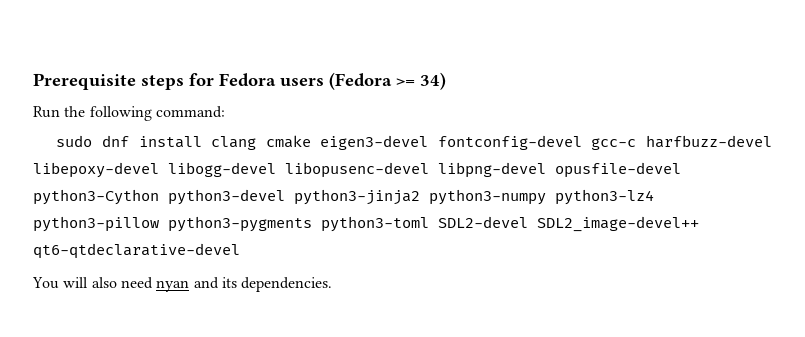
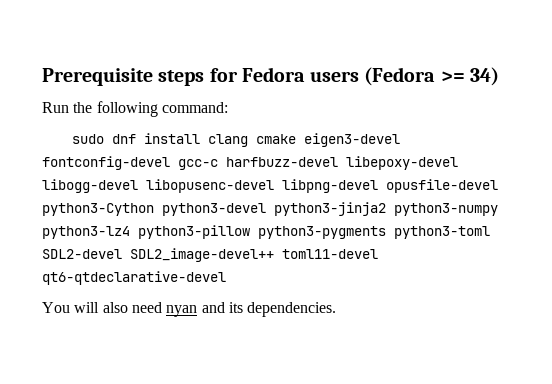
(699, 224) none -> [282,249,378,259] toml11-devel

